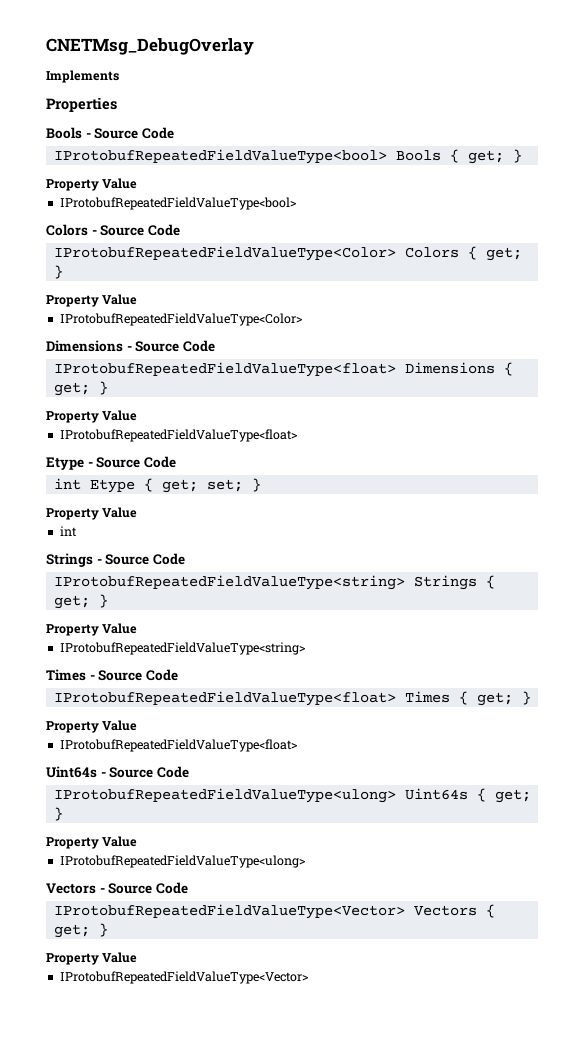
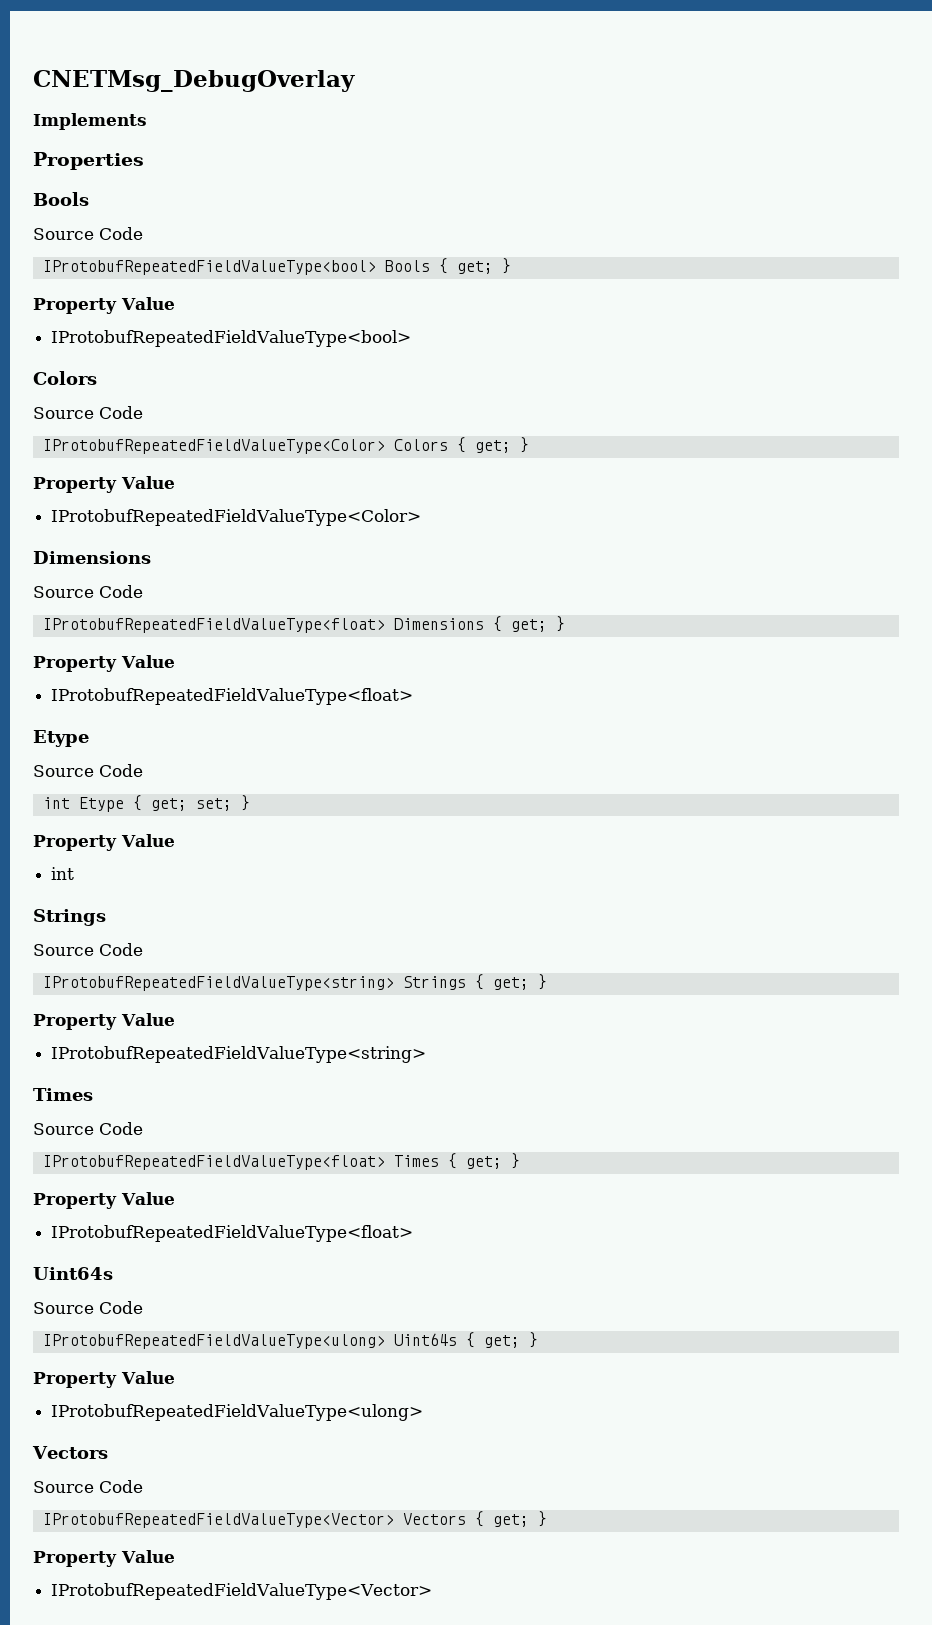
[85,133,91,138] - -> (89, 199) //
[91,230,97,235] - -> (97, 378) //
[126,346,132,351] - -> (151, 557) //
[87,462,93,467] - -> (89, 738) //
[96,559,102,564] - -> (106, 917) //
[89,675,95,680] - -> (93, 1094) //
[100,772,106,777] - -> (113, 1273) //
[99,888,105,893] - -> (108, 1452) //

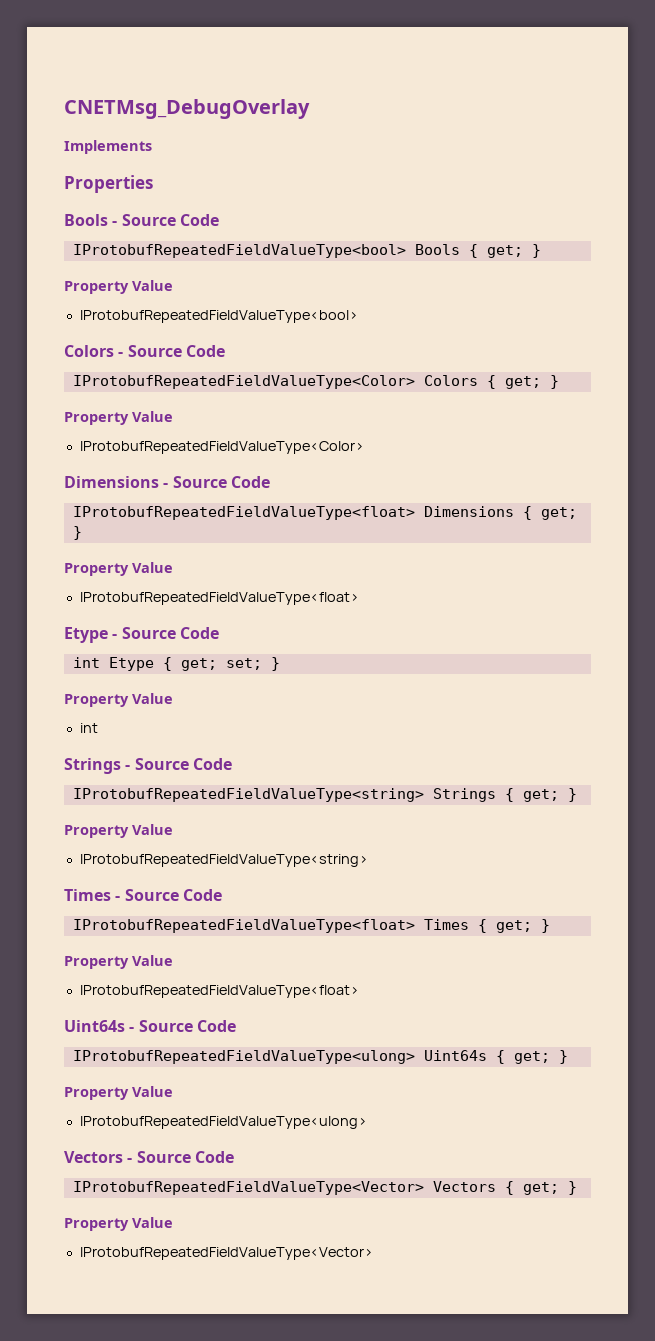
(89, 199) // -> [112,221,118,226] -
(97, 378) // -> [118,352,124,357] -
(151, 557) // -> [163,483,169,488] -
(89, 738) // -> [112,634,118,639] -
(106, 917) // -> [125,765,131,770] -
(93, 1094) // -> [115,896,121,901] -
(113, 1273) // -> [129,1027,135,1032] -
(108, 1452) // -> [127,1158,133,1163] -

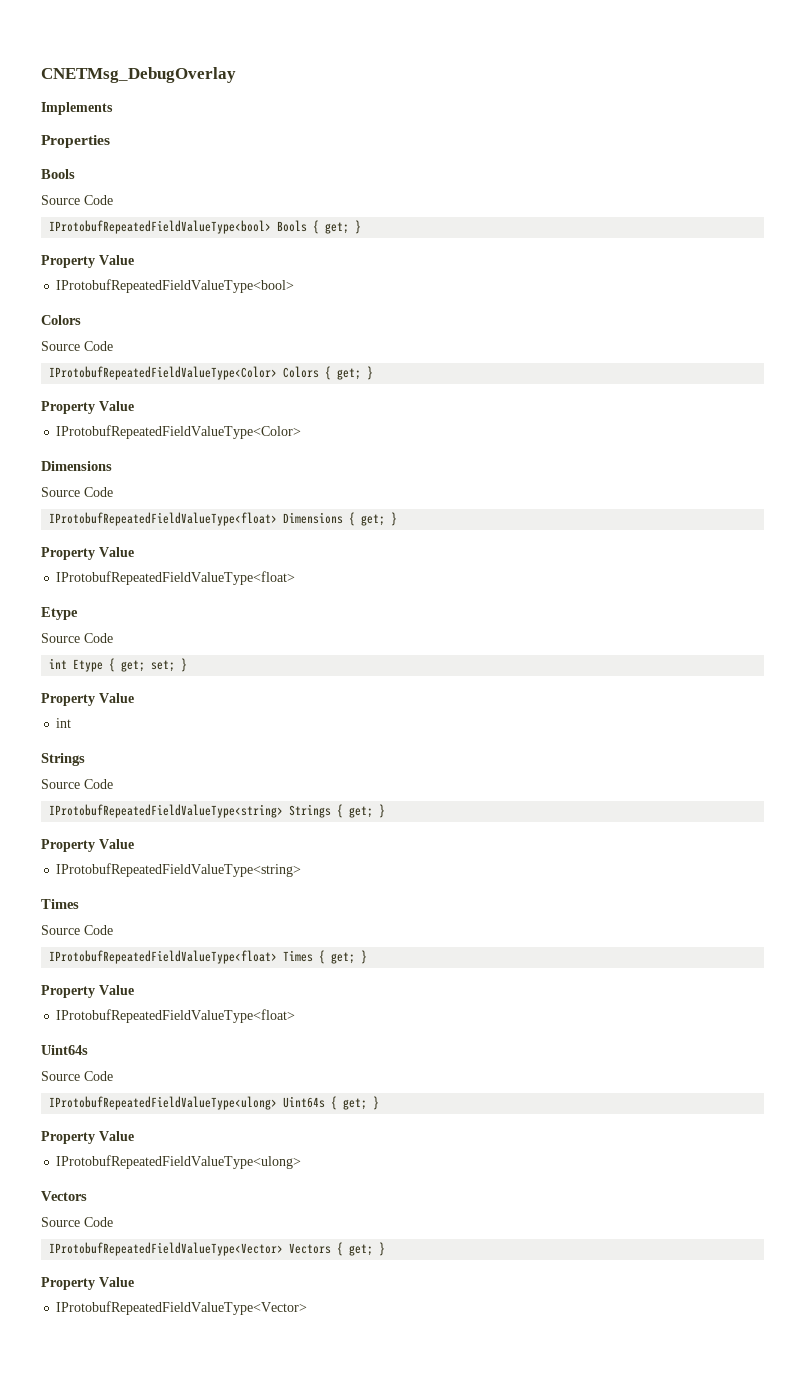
[112,221,118,226] - -> (75, 174) //
[118,352,124,357] - -> (81, 320) //
[163,483,169,488] - -> (112, 466) //
[112,634,118,639] - -> (78, 613) //
[125,765,131,770] - -> (85, 759) //
[115,896,121,901] - -> (79, 904) //
[129,1027,135,1032] - -> (88, 1050) //
[127,1158,133,1163] - -> (87, 1196) //

